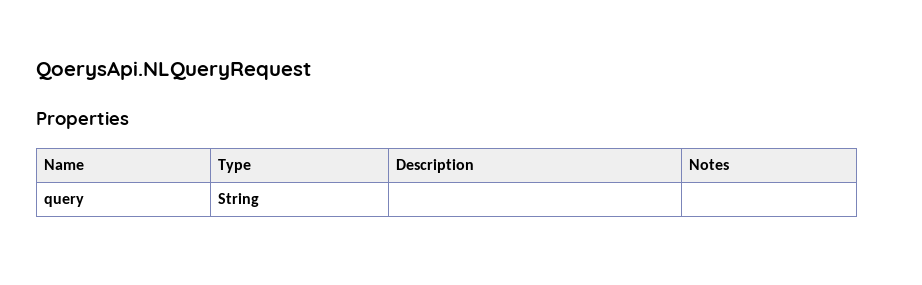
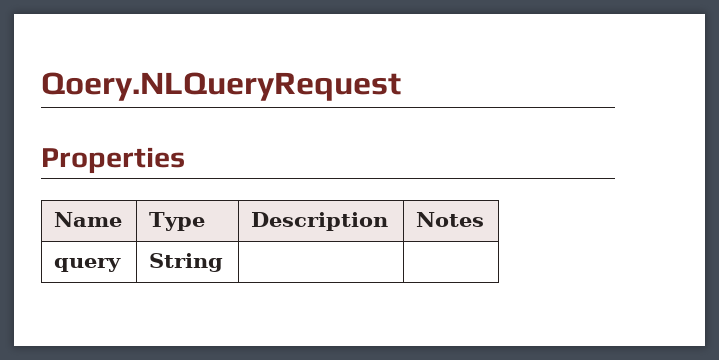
[36,61,311,80] QoerysApi.NLQueryRequest -> [41,72,401,101] Qoery.NLQueryRequest

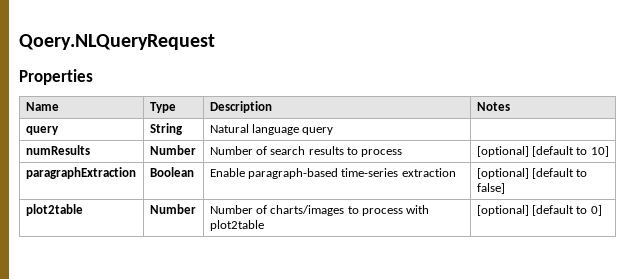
(224, 262) | -> [209,124,334,135] [25,145,90,155] [149,145,196,155] [209,146,403,157] [476,146,609,157] [25,167,136,179] [149,167,194,177] [209,168,456,179] [476,168,588,179] [476,183,505,194] [25,204,83,216] [149,204,196,214] [209,205,430,216] [209,220,264,231] [476,205,602,216] Natural language query | // numResults | Number | Number of search results to process | [optional] [default to 10] // paragraphExtraction | Boolean | Enable paragraph-based time-series extraction | [optional] [default to false] // plot2table | Number | Number of charts/images to process with plot2table | [optional] [default to 0]

